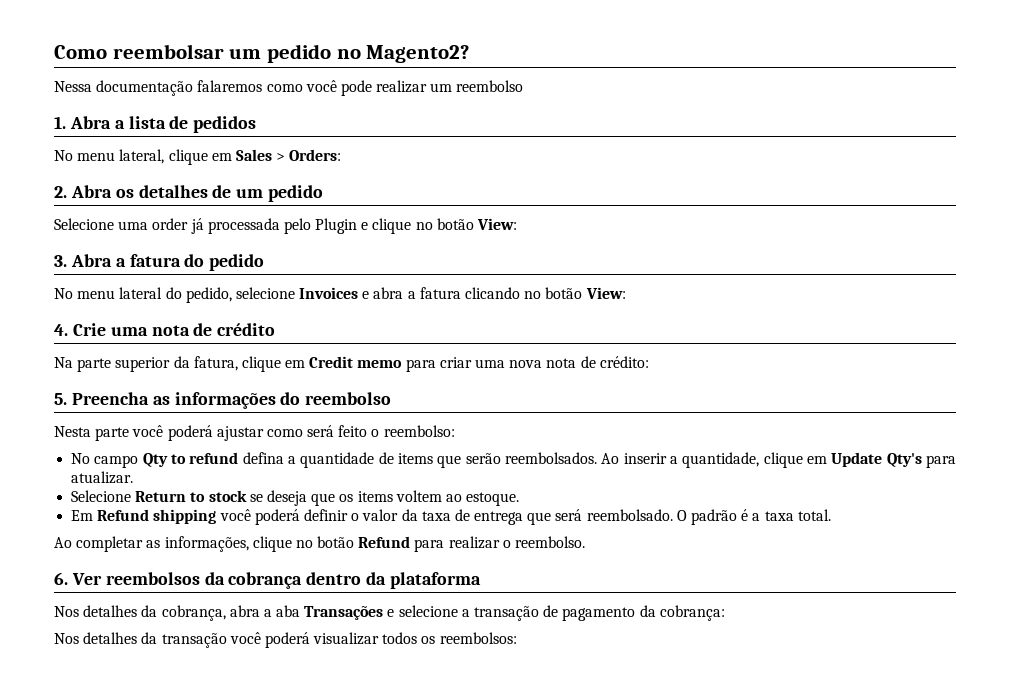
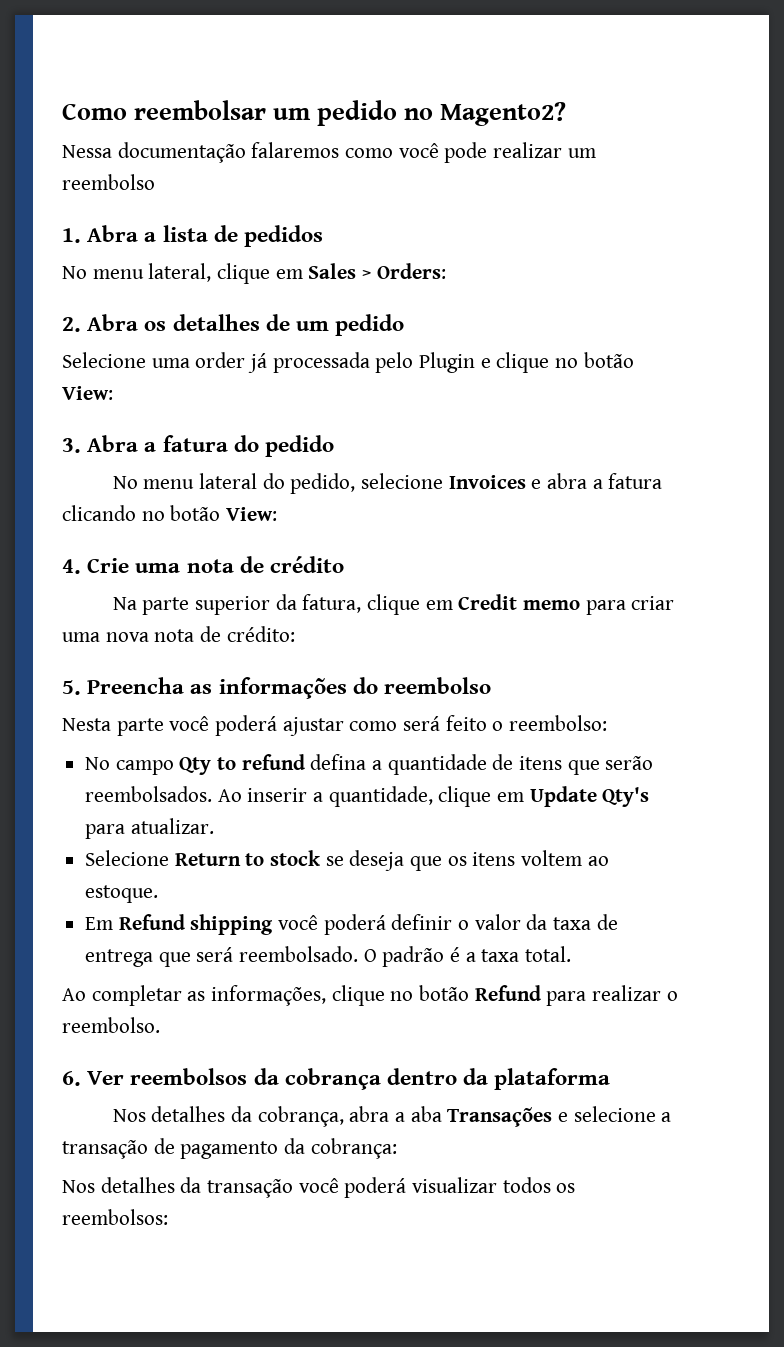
[398,453,434,464] items -> [519,756,563,770] itens
[357,491,393,502] items -> [472,852,516,866] itens

